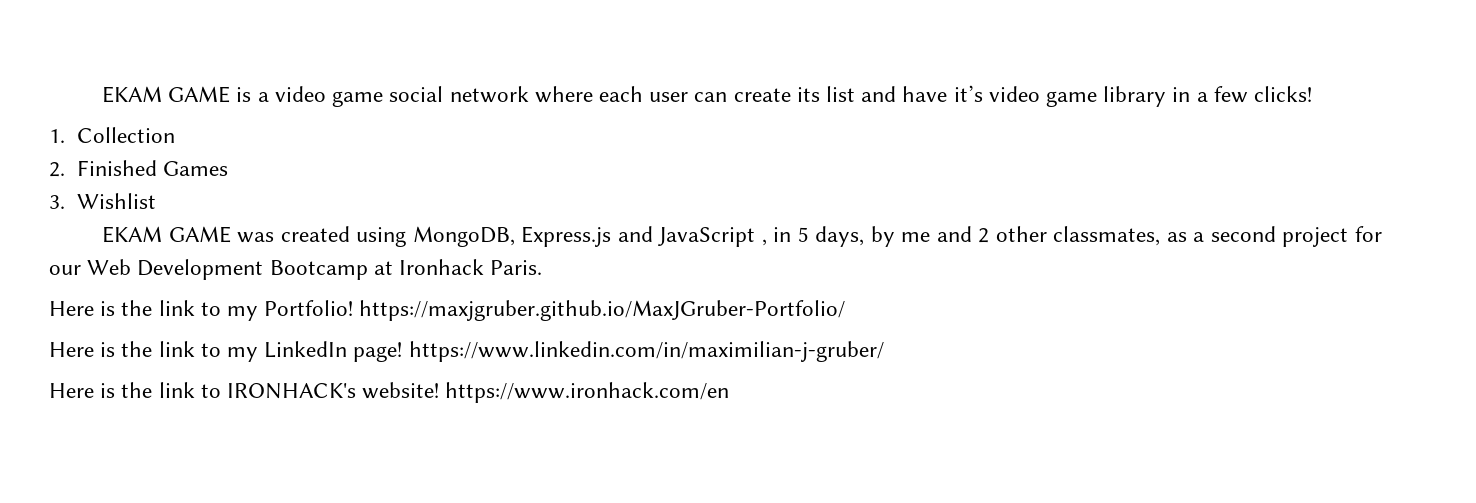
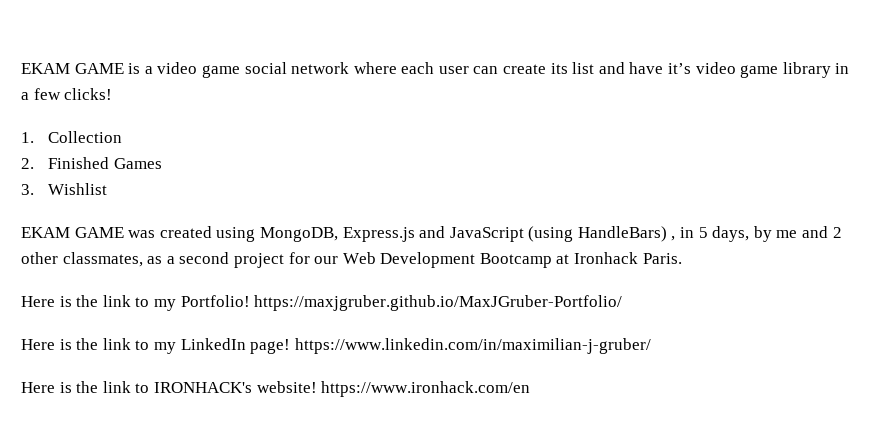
(756, 237) none -> [528,226,667,242] (using HandleBars)

